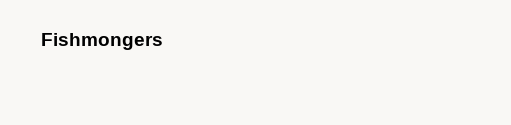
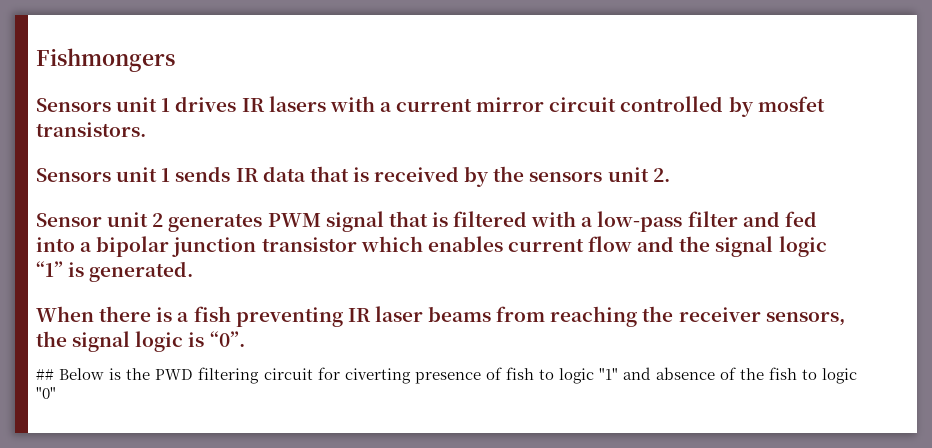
(163, 41) none -> [36,96,825,117] [36,122,146,137] [36,166,670,187] [36,211,817,232] [36,236,827,257] [36,261,194,282] [36,306,845,327] [36,331,245,352] [36,367,857,384] [36,387,56,399] // Sensors unit 1 drives IR lasers with a current mirror circuit controlled by mosfet transistors. // Sensors unit 1 sends IR data that is received by the sensors unit 2. // Sensor unit 2 generates PWM signal that is filtered with a low-pass filter and fed into a bipolar junction transistor which enables current flow and the signal logic “1” is generated. // When there is a fish preventing IR laser beams from reaching the receiver sensors, the signal logic is “0”. // ## Below is the PWD filtering circuit for civerting presence of fish to logic "1" and absence of the fish to logic "0"

